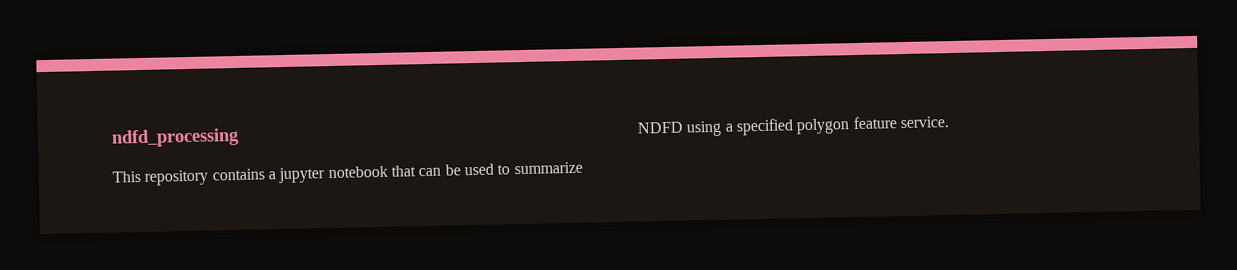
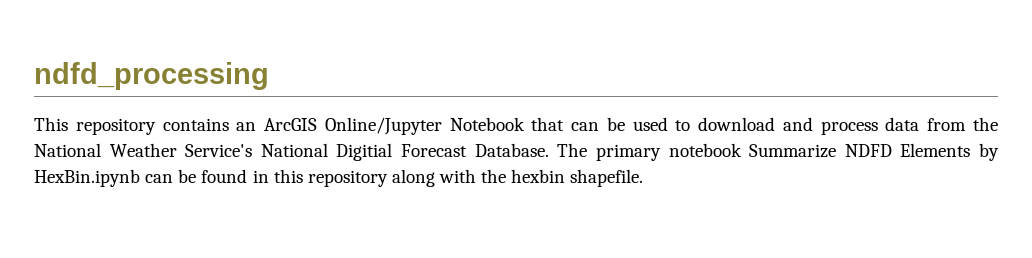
[267,165,388,184] a jupyter notebook -> [236,117,525,135] an ArcGIS Online/Jupyter Notebook
[513,161,583,175] [637,116,949,137] summarize NDFD using a specified polygon feature service. -> [698,117,998,135] [34,143,1000,161] [34,169,644,187] download and process data from the National Weather Service's National Digitial Forecast Database. The primary notebook Summarize NDFD Elements by HexBin.ipynb can be found in this repository along with the hexbin shapefile.

